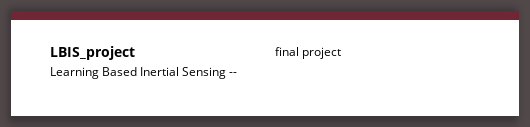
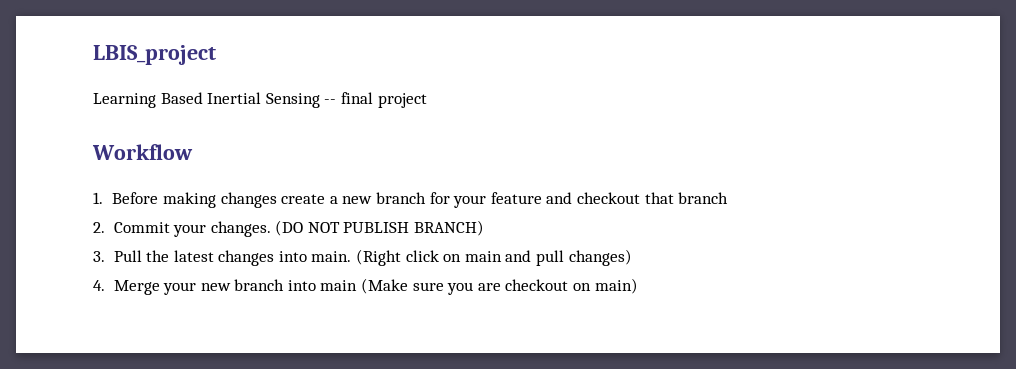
(342, 53) none -> [92,144,193,160] [93,192,729,208] [93,220,485,237] [93,249,632,266] [93,278,638,295] // Workflow // 1. Before making changes create a new branch for your feature and checkout that branch // 2. Commit your changes. (DO NOT PUBLISH BRANCH) // 3. Pull the latest changes into main. (Right click on main and pull changes) // 4. Merge your new branch into main (Make sure you are checkout on main)

